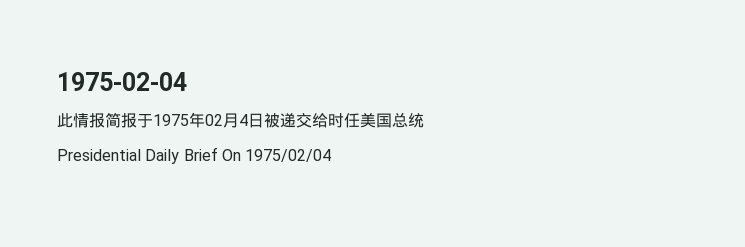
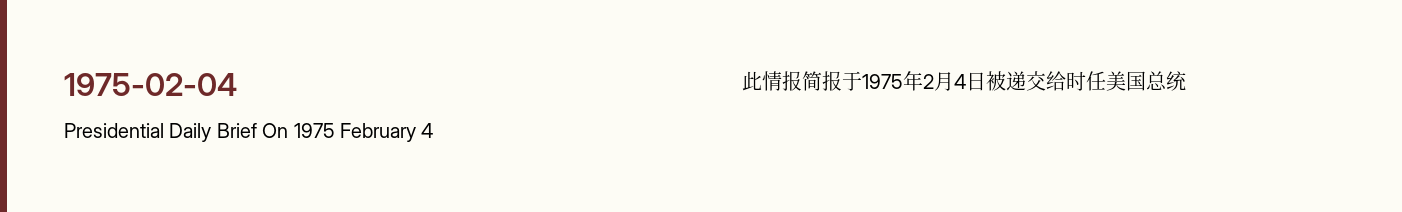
(187, 81) none -> [64,123,434,142] // Presidential Daily Brief On 1975 February 4
[205,114,223,126] 02 -> [923,74,934,89] 2
[57,147,332,164] // Presidential Daily Brief On 1975/02/04 -> (1186, 81) none

